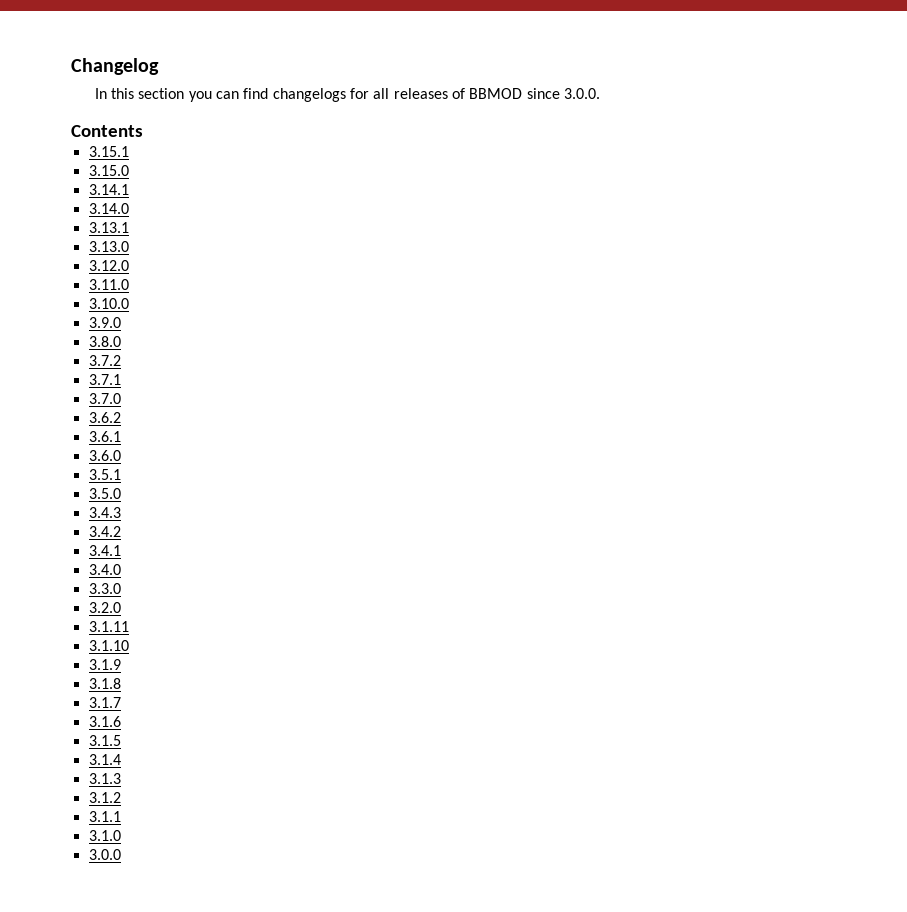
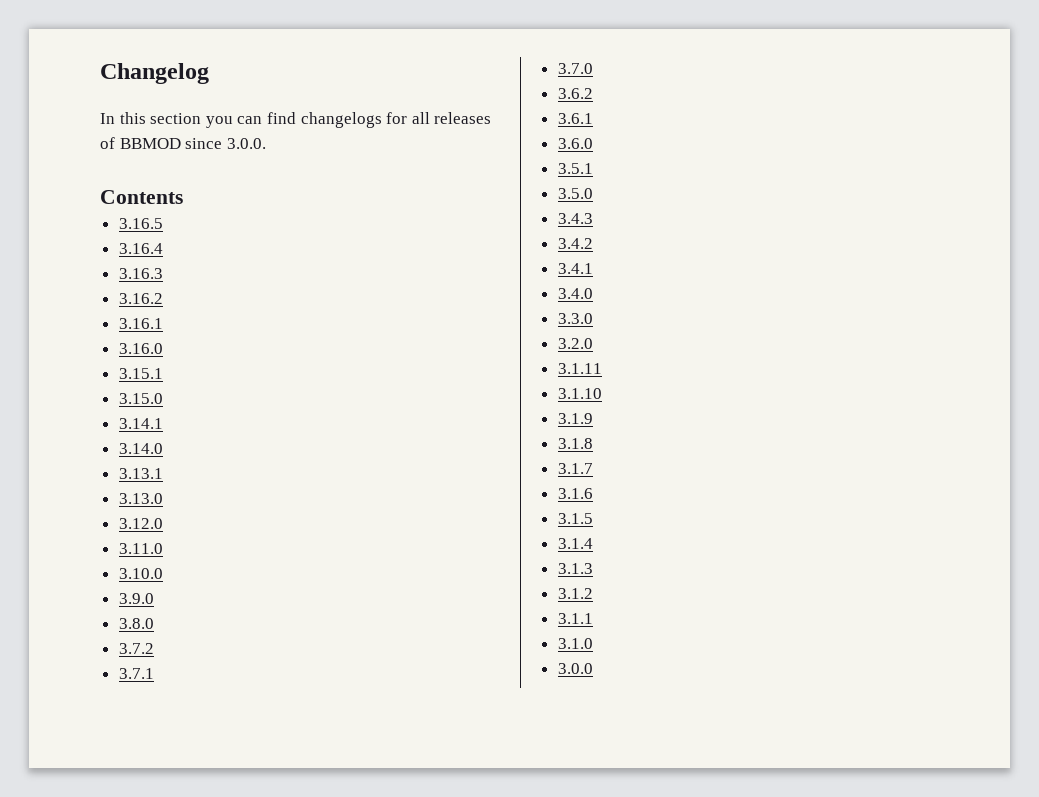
(143, 131) none -> [118,218,163,229] [118,243,163,254] [118,268,163,279] [118,293,163,304] [118,318,163,329] [118,343,163,354] // 3.16.5 // 3.16.4 // 3.16.3 // 3.16.2 // 3.16.1 // 3.16.0

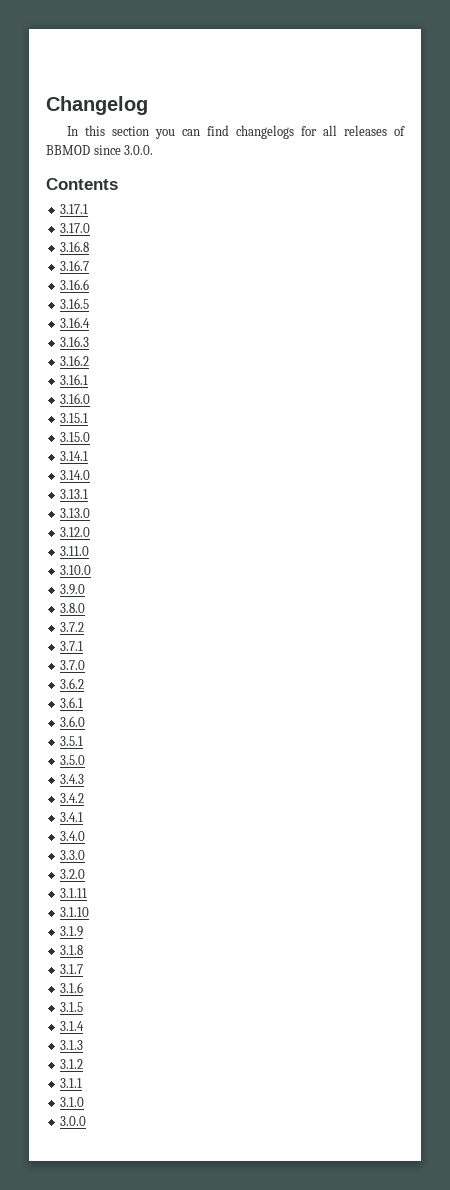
(183, 197) none -> [60,204,89,214] [60,223,91,233] [60,241,90,252] [60,260,90,271] [60,279,90,290] // 3.17.1 // 3.17.0 // 3.16.8 // 3.16.7 // 3.16.6

